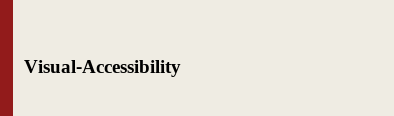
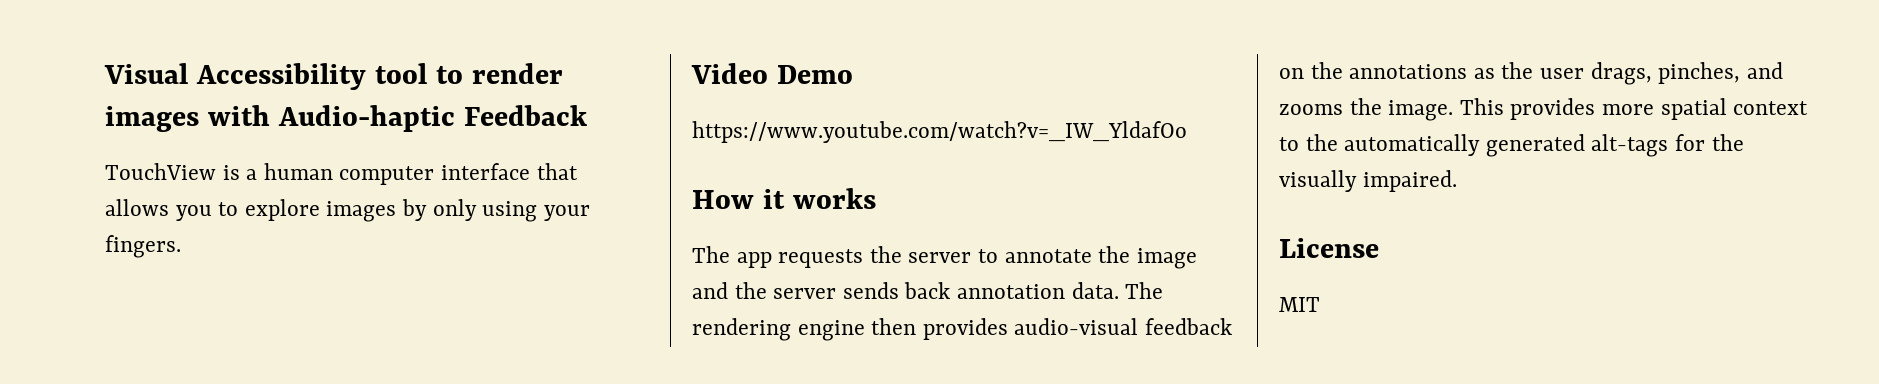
[24,60,181,77] Visual-Accessibility -> [104,63,563,90] [105,105,587,132] [105,163,578,185] [105,199,590,222] [105,235,181,258] [691,63,853,84] [692,121,1187,143] [692,188,876,209] [692,246,1197,269] [692,282,1164,299] [692,318,1233,341] [1279,62,1783,85] [1279,98,1809,121] [1279,134,1744,157] [1279,170,1457,192] [1279,238,1379,258] [1279,297,1320,312] Visual Accessibility tool to render images with Audio-haptic Feedback // TouchView is a human computer interface that allows you to explore images by only using your fingers. // Video Demo // https://www.youtube.com/watch?v=_IW_YldafOo // How it works // The app requests the server to annotate the image and the server sends back annotation data. The rendering engine then provides audio-visual feedback on the annotations as the user drags, pinches, and zooms the image. This provides more spatial context to the automatically generated alt-tags for the visually impaired. // License // MIT

